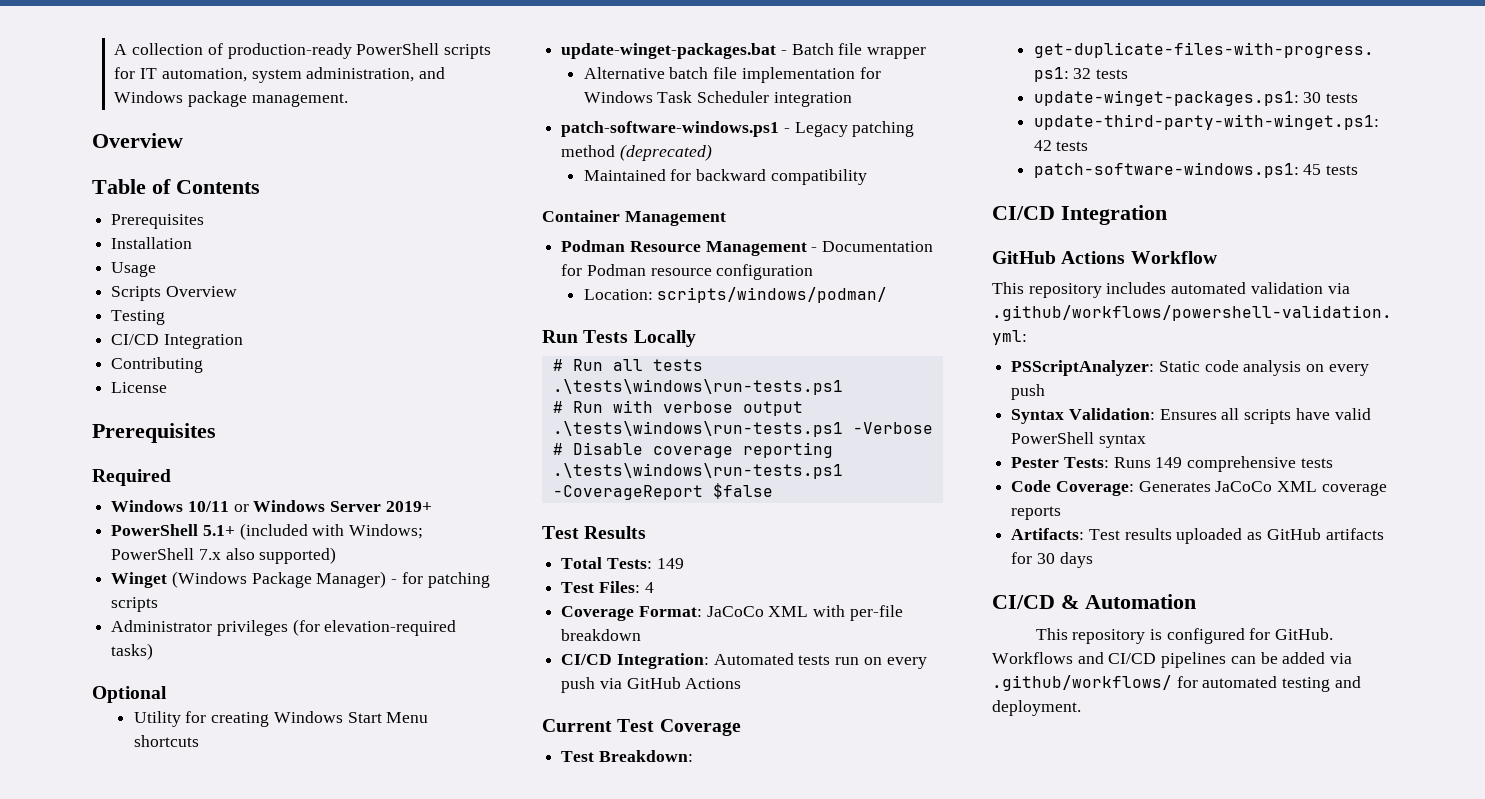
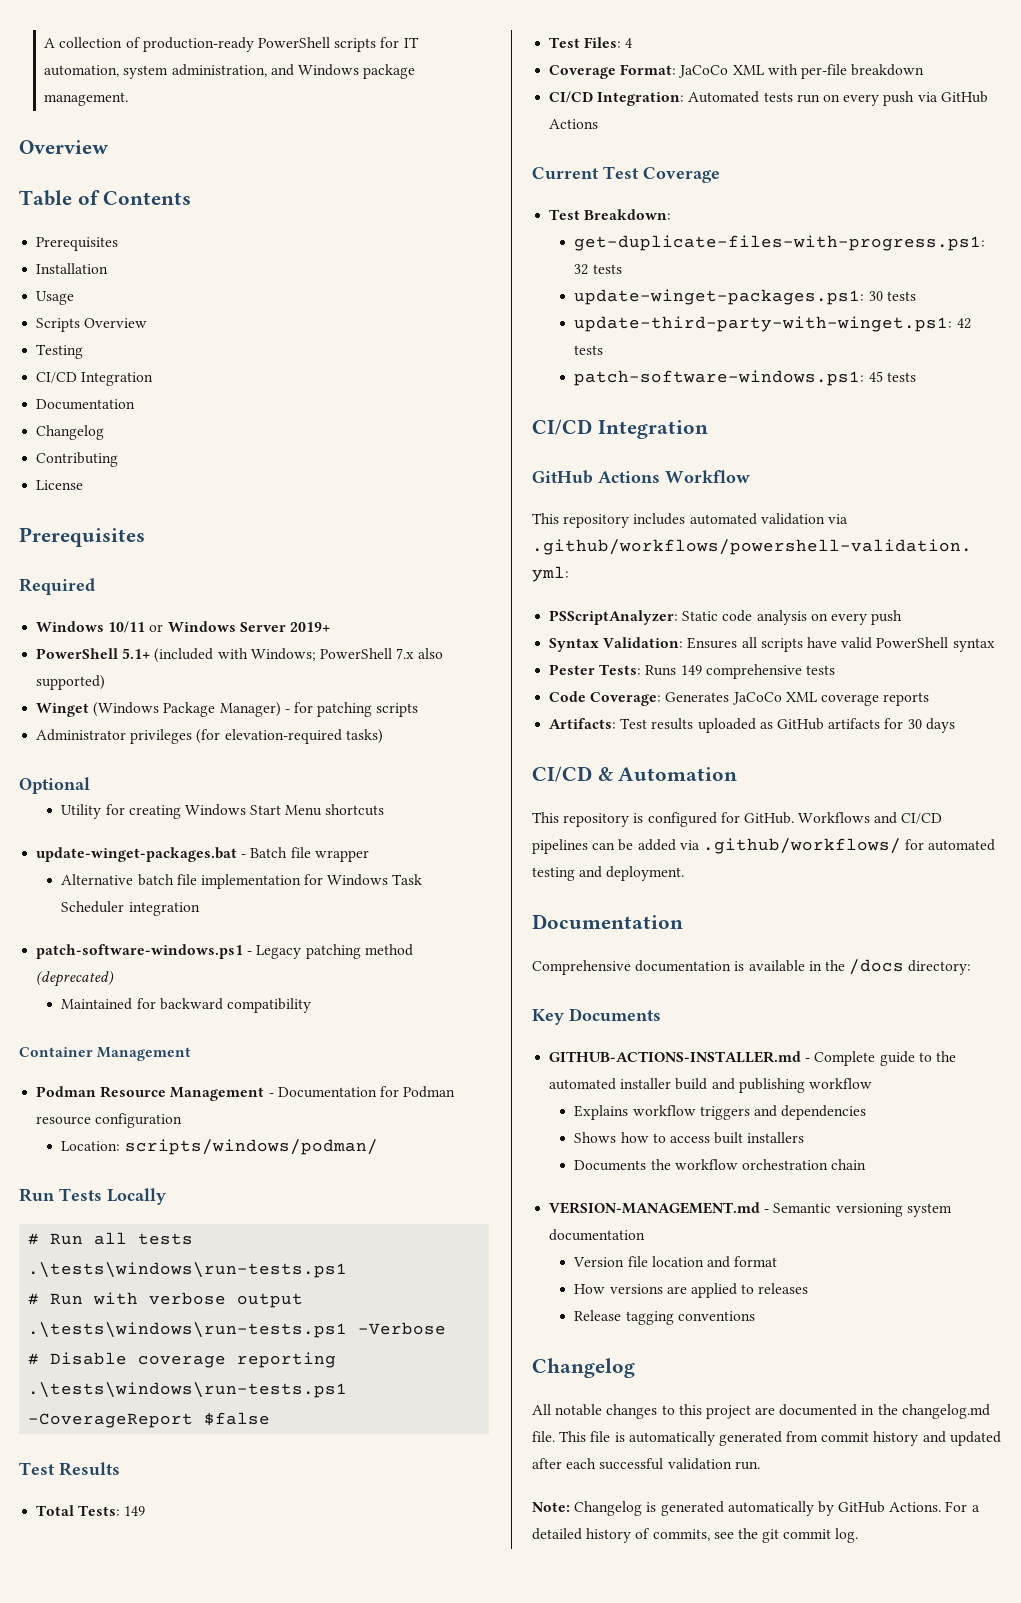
(243, 341) none -> [36,399,136,410] [36,425,105,440] // Documentation // Changelog
(1081, 708) none -> [532,914,683,929] [532,959,972,975] [532,1008,661,1025] [549,1051,956,1066] [549,1078,872,1093] [574,1105,867,1120] [574,1132,805,1144] [574,1159,867,1171] [549,1202,952,1217] [549,1229,646,1241] [573,1256,778,1268] [574,1283,809,1298] [574,1310,755,1325] [532,1358,635,1378] [532,1404,990,1419] [532,1431,1001,1446] [532,1458,760,1470] [532,1501,980,1516] [532,1528,859,1543] // Documentation // Comprehensive documentation is available in the /docs directory: // Key Documents // GITHUB-ACTIONS-INSTALLER.md - Complete guide to the automated installer build and publishing workflow // Explains workflow triggers and dependencies // Shows how to access built installers // Documents the workflow orchestration chain // VERSION-MANAGEMENT.md - Semantic versioning system documentation // Version file location and format // How versions are applied to releases // Release tagging conventions // Changelog // All notable changes to this project are documented in the changelog.md file. This file is automatically generated from commit history and updated after each successful validation run. // Note: Changelog is generated automatically by GitHub Actions. For a detailed history of commits, see the git commit log.

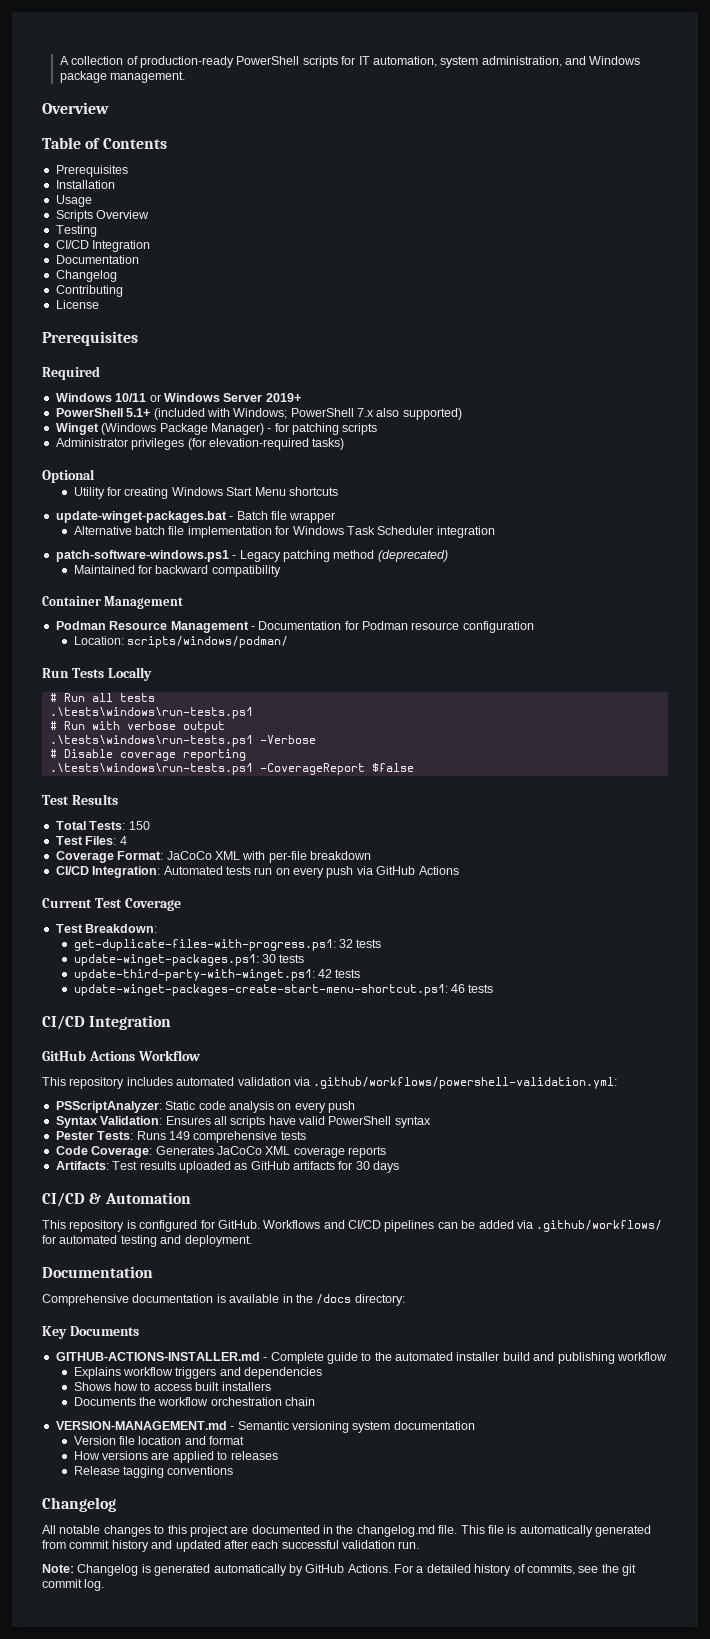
[124,1506,146,1516] 149 -> [128,821,150,830] 150
[574,370,883,386] patch-software-windows.ps1: 45 -> [73,984,465,996] update-winget-packages-create-start-menu-shortcut.ps1: 46

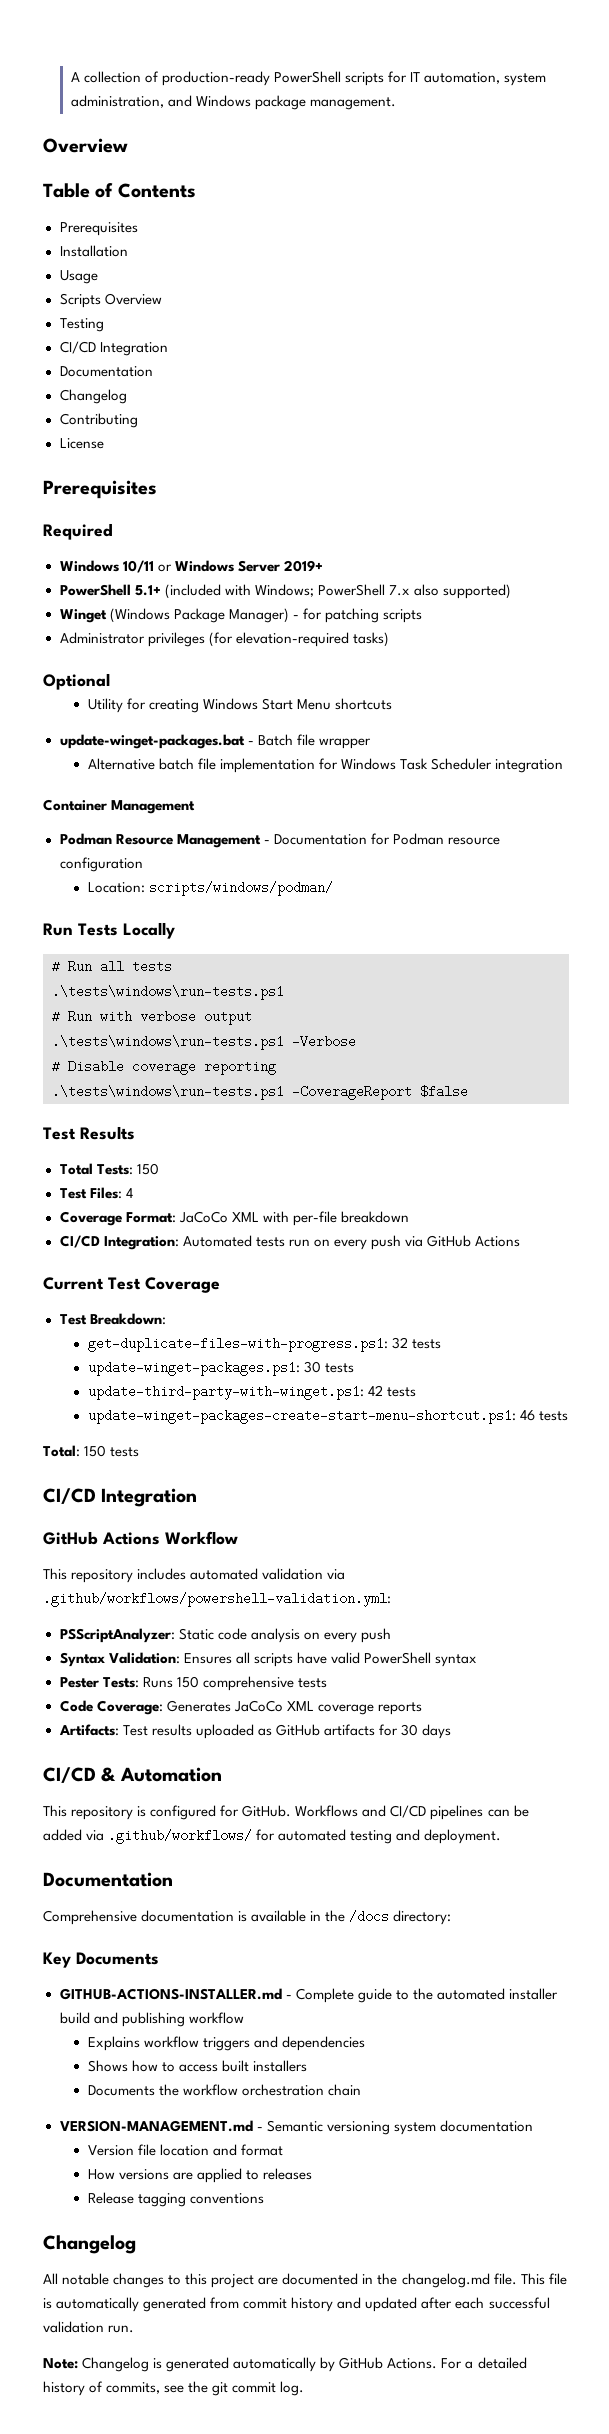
[55,550,448,562] [73,565,281,577] // patch-software-windows.ps1 - Legacy patching method (deprecated) // Maintained for backward compatibility -> (563, 766) none
(494, 988) none -> [43,1445,140,1457] // Total: 150 tests
[168,1131,190,1140] 149 -> [176,1676,199,1688] 150

